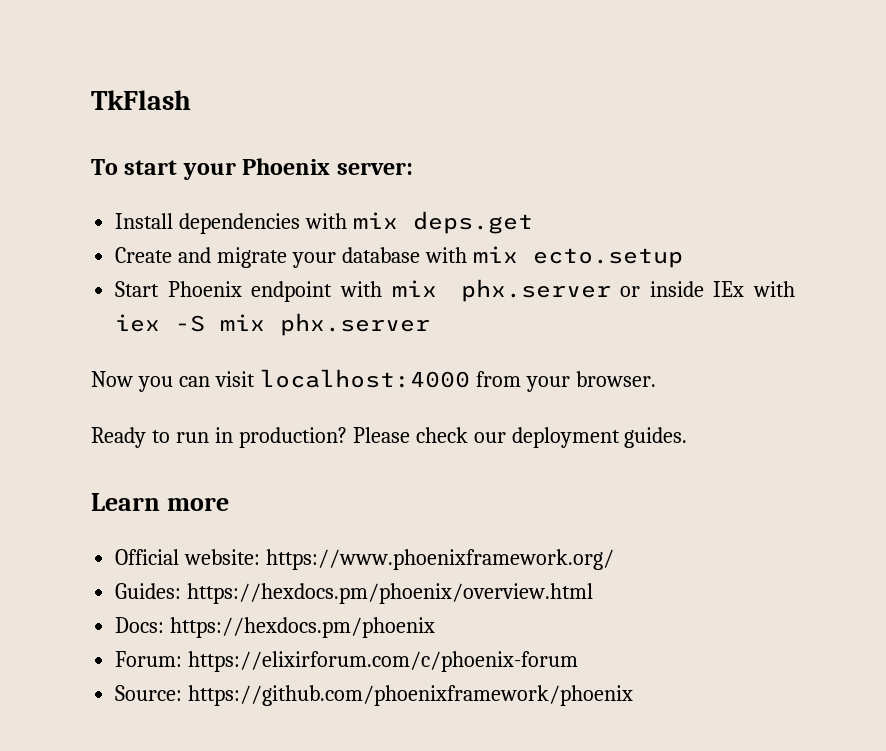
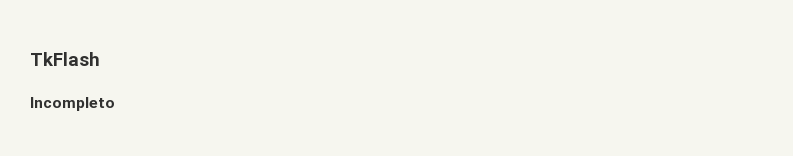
[91,158,413,180] [115,211,534,234] [115,246,683,268] [115,279,796,302] [115,313,431,336] [91,369,656,392] [91,427,688,448] [91,493,229,511] [115,549,615,570] [115,583,594,604] [115,617,436,638] [115,651,579,672] [115,685,634,706] To start your Phoenix server: // Install dependencies with mix deps.get // Create and migrate your database with mix ecto.setup // Start Phoenix endpoint with mix phx.server or inside IEx with iex -S mix phx.server // Now you can visit localhost:4000 from your browser. // Ready to run in production? Please check our deployment guides. // Learn more // Official website: https://www.phoenixframework.org/ // Guides: https://hexdocs.pm/phoenix/overview.html // Docs: https://hexdocs.pm/phoenix // Forum: https://elixirforum.com/c/phoenix-forum // Source: https://github.com/phoenixframework/phoenix -> [30,97,115,111] Incompleto

